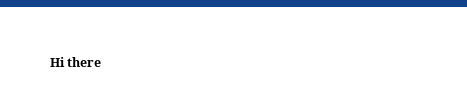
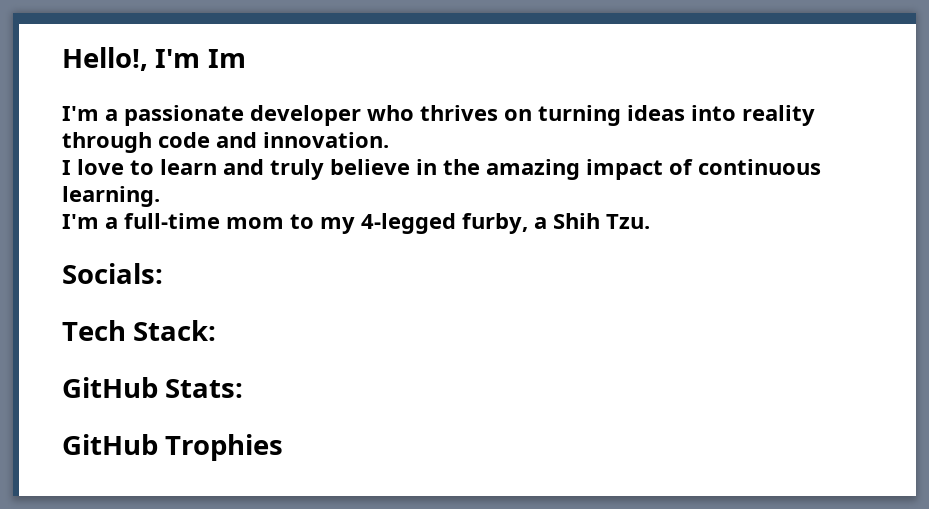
[50,57,102,67] Hi there -> [62,47,246,71] [62,105,815,126] [62,132,389,153] [62,159,821,180] [62,186,160,207] [62,213,650,234] [62,263,163,284] [62,320,217,341] [62,377,244,398] [62,434,284,461] Hello!, I'm Im // I'm a passionate developer who thrives on turning ideas into reality through code and innovation. // I love to learn and truly believe in the amazing impact of continuous learning. // I'm a full-time mom to my 4-legged furby, a Shih Tzu. // Socials: // Tech Stack: // GitHub Stats: // GitHub Trophies

